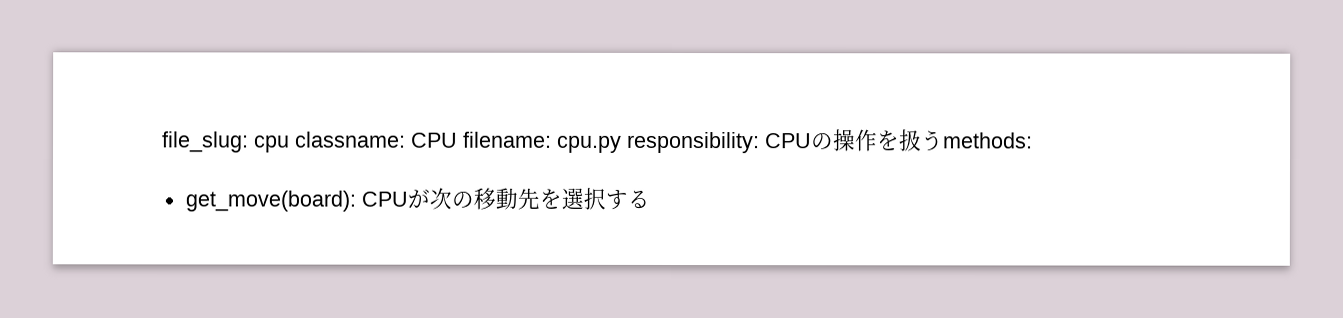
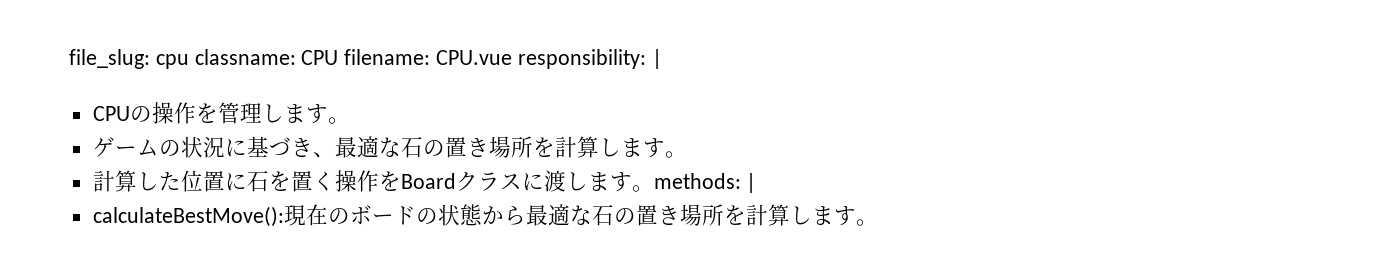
[557,129,1033,154] [184,187,650,212] cpu.py responsibility: CPUの操作を扱うmethods: // get_move(board): CPUが次の移動先を選択する -> [436,49,662,69] [92,102,350,124] [92,136,687,158] [92,170,757,193] [92,204,878,227] CPU.vue responsibility: | // CPUの操作を管理します。 // ゲームの状況に基づき、最適な石の置き場所を計算します。 // 計算した位置に石を置く操作をBoardクラスに渡します。methods: | // calculateBestMove():現在のボードの状態から最適な石の置き場所を計算します。

